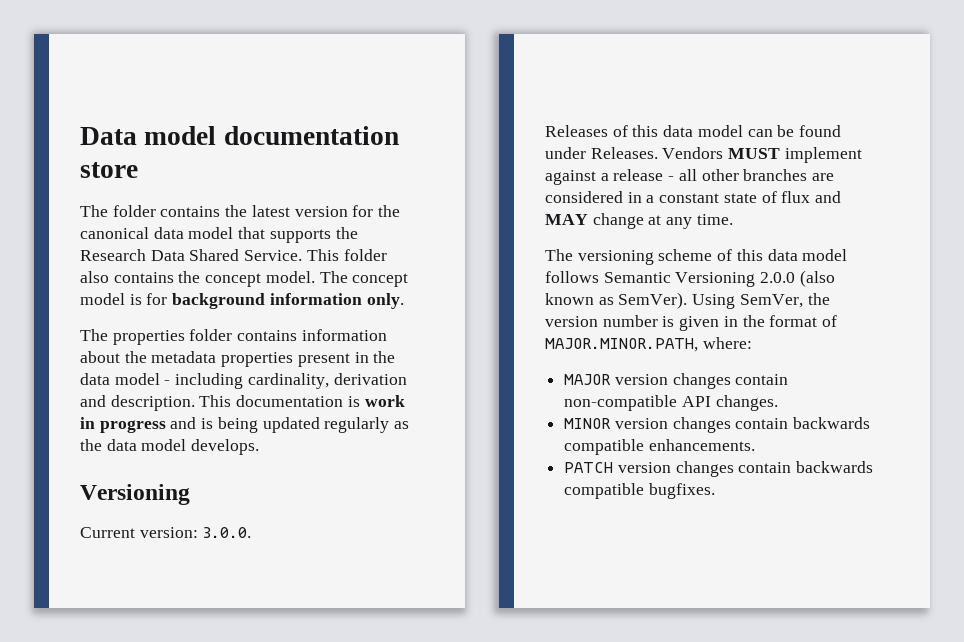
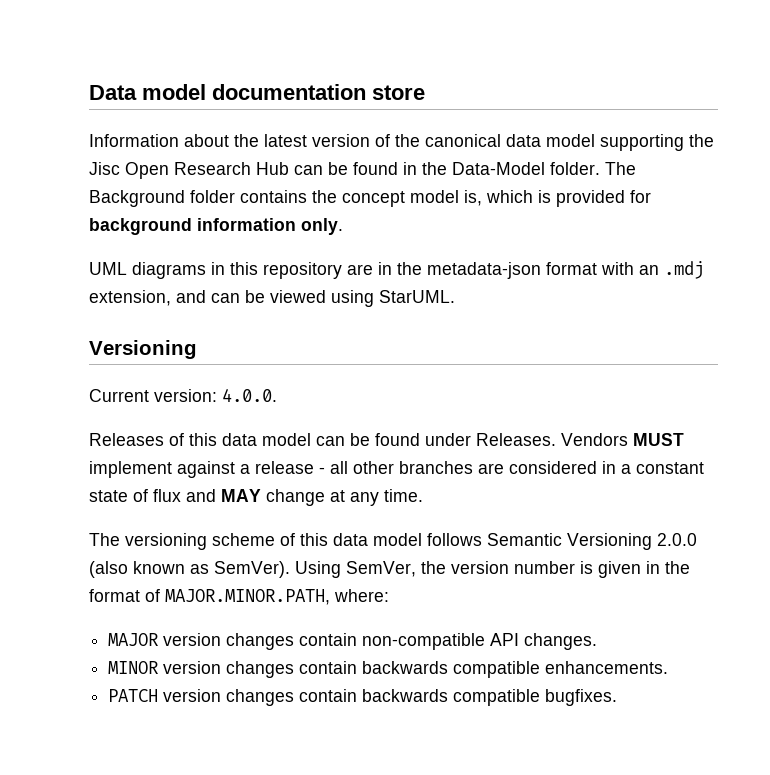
[80,205,221,217] The folder contains -> [89,134,229,147] Information about
[352,205,374,217] for -> [375,134,390,147] of
[238,227,358,243] [80,249,387,261] [80,271,409,287] [80,293,404,309] [80,329,387,345] [80,351,396,367] [80,373,407,389] [80,395,405,411] [80,417,410,433] [80,439,260,455] that supports the Research Data Shared Service. This folder also contains the concept model. The concept model is for background information only. // The properties folder contains information about the metadata properties present in the data model - including cardinality, derivation and description. This documentation is work in progress and is being updated regularly as the data model develops. -> [600,134,714,151] [89,162,636,179] [89,190,651,207] [89,218,343,235] [89,261,704,279] [89,290,455,307] supporting the Jisc Open Research Hub can be found in the Data-Model folder. The Background folder contains the concept model is, which is provided for background information only. // UML diagrams in this repository are in the metadata-json format with an .mdj extension, and can be viewed using StarUML.
[202,527,252,538] 3.0.0. -> [222,388,277,402] 4.0.0.

